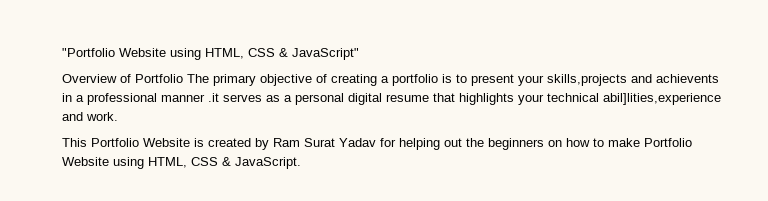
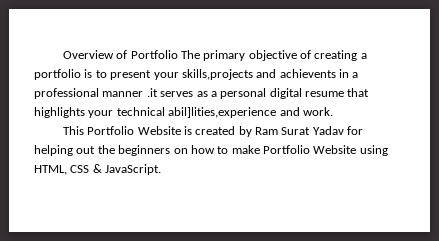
[62,48,359,60] "Portfolio Website using HTML, CSS & JavaScript" // -> (62, 54) none

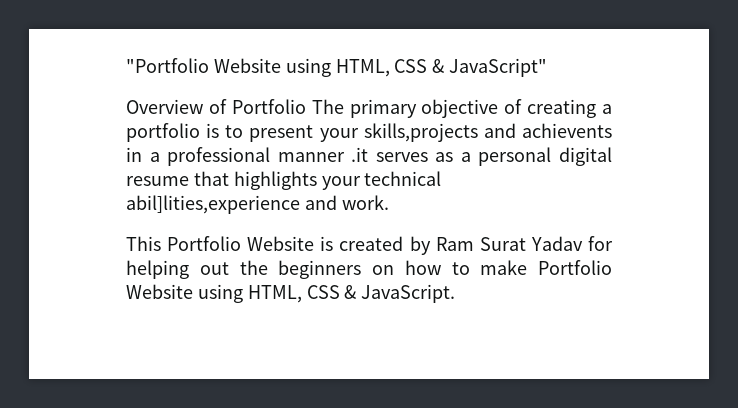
(62, 54) none -> [126,58,548,77] "Portfolio Website using HTML, CSS & JavaScript" //

